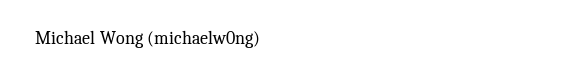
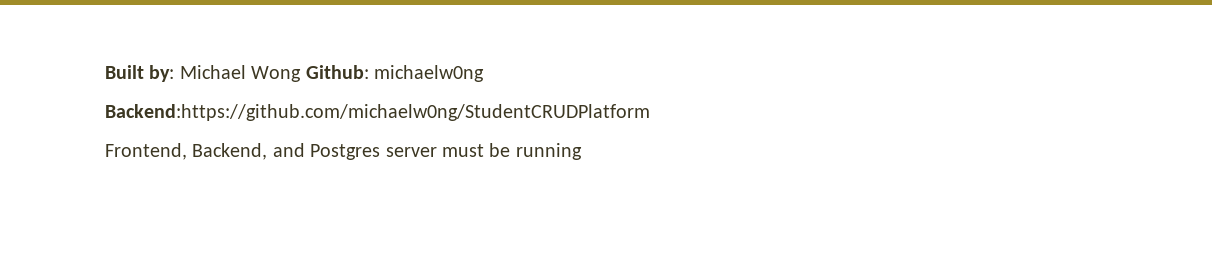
[35,30,261,48] Michael Wong (michaelw0ng) -> [105,65,484,82] [105,104,650,121] [105,143,582,160] Built by: Michael Wong Github: michaelw0ng // Backend:https://github.com/michaelw0ng/StudentCRUDPlatform // Frontend, Backend, and Postgres server must be running

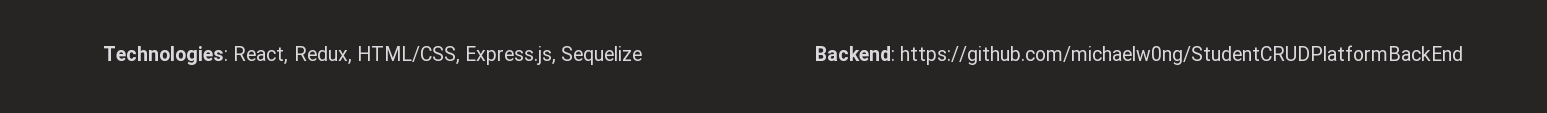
[105,65,484,82] [105,104,650,121] [105,143,582,160] Built by: Michael Wong Github: michaelw0ng // Backend:https://github.com/michaelw0ng/StudentCRUDPlatform // Frontend, Backend, and Postgres server must be running -> [103,46,643,65] [815,45,1464,65] Technologies: React, Redux, HTML/CSS, Express.js, Sequelize // Backend: https://github.com/michaelw0ng/StudentCRUDPlatformBackEnd

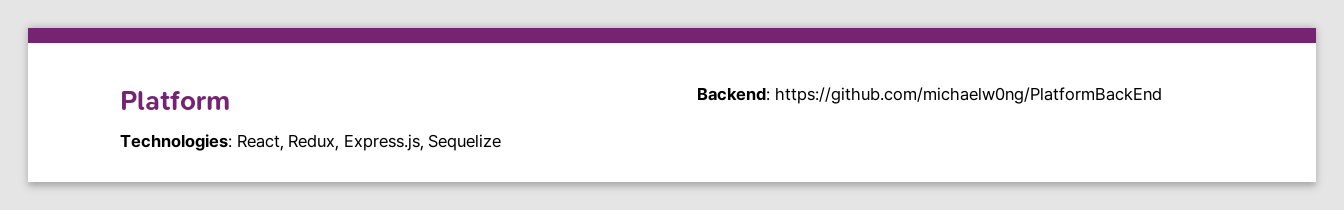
(103, 55) none -> [120,90,230,110] Platform //
[356,46,460,65] HTML/CSS, -> (340, 142) none
[900,45,1464,65] https://github.com/michaelw0ng/StudentCRUDPlatformBackEnd -> [774,87,1162,104] https://github.com/michaelw0ng/PlatformBackEnd

